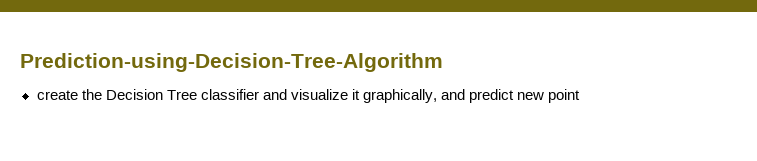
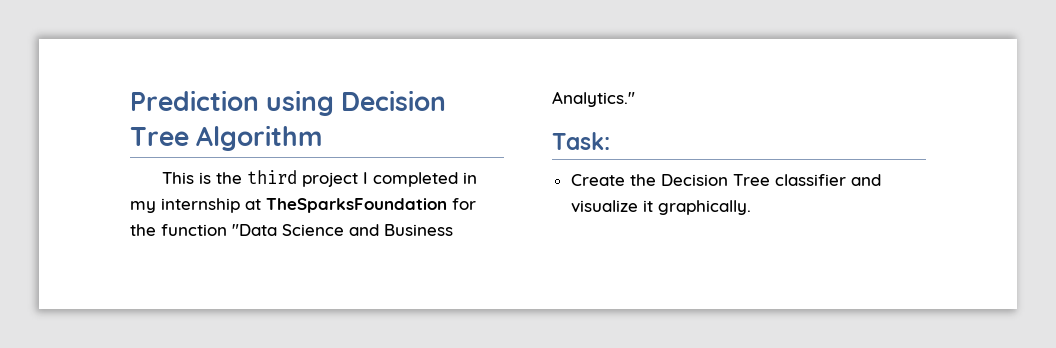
[20,53,443,72] [36,90,78,100] Prediction-using-Decision-Tree-Algorithm // create -> [130,90,447,116] [130,125,323,151] [162,170,478,187] [130,198,476,213] [130,224,453,236] [552,91,635,107] [552,132,610,150] [570,174,625,186] Prediction using Decision Tree Algorithm // This is the third project I completed in my internship at TheSparksFoundation for the function "Data Science and Business Analytics." // Task: // Create
[362,89,581,103] graphically, and predict new point -> [657,200,751,215] graphically.

